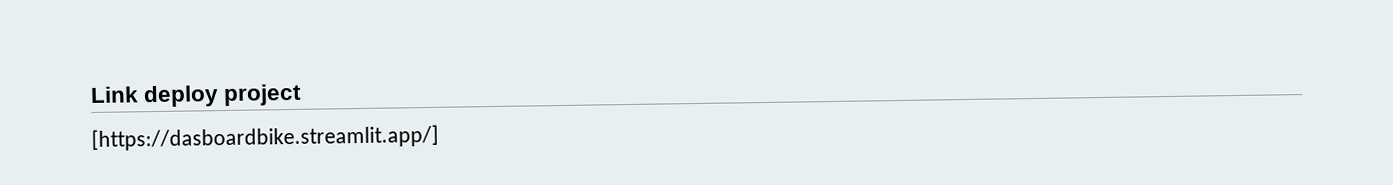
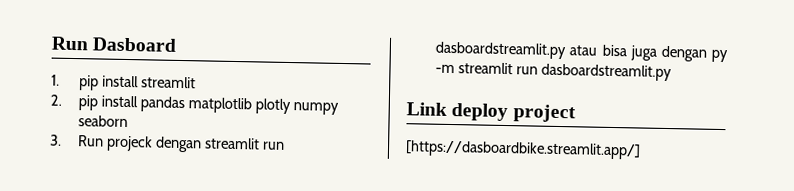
(90, 94) none -> [51,36,178,52] [51,74,197,91] [50,94,339,115] [78,115,129,128] [50,134,285,153] [435,41,728,63] [435,62,673,82] Run Dasboard // 1. pip install streamlit // 2. pip install pandas matplotlib plotly numpy seaborn // 3. Run projeck dengan streamlit run dasboardstreamlit.py atau bisa juga dengan py -m streamlit run dasboardstreamlit.py //

